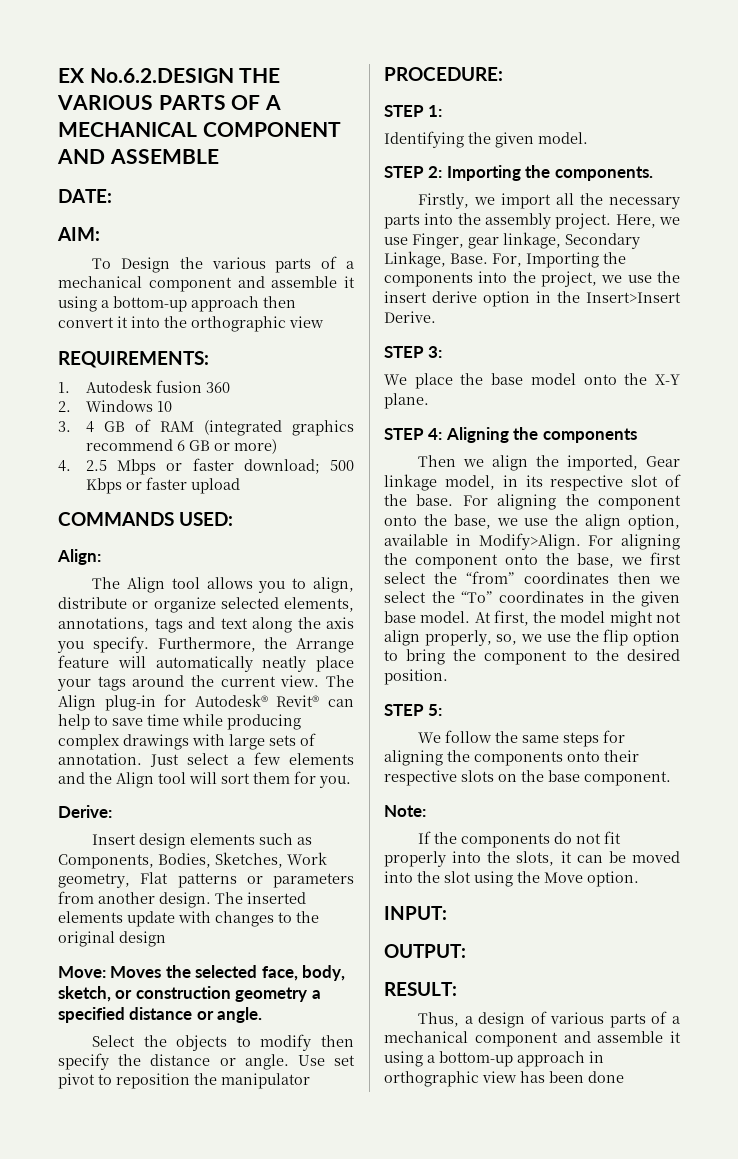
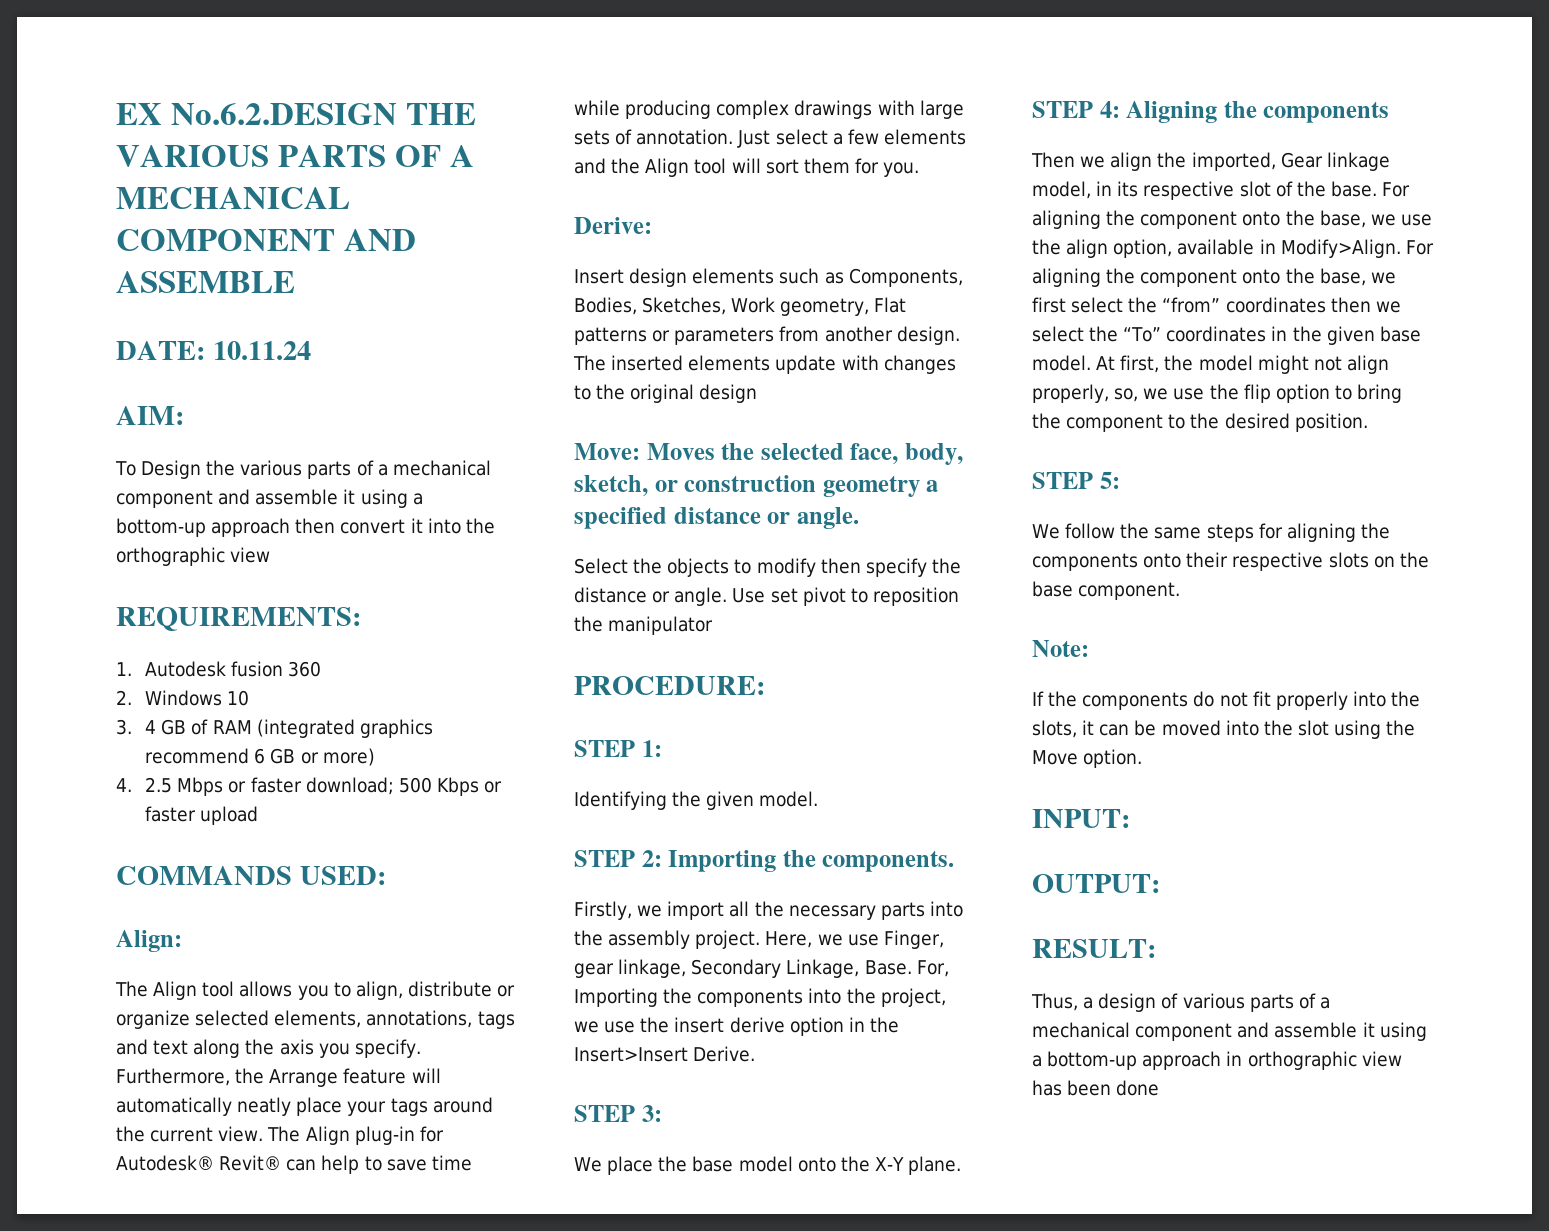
(112, 196) none -> [212,341,311,360] 10.11.24

